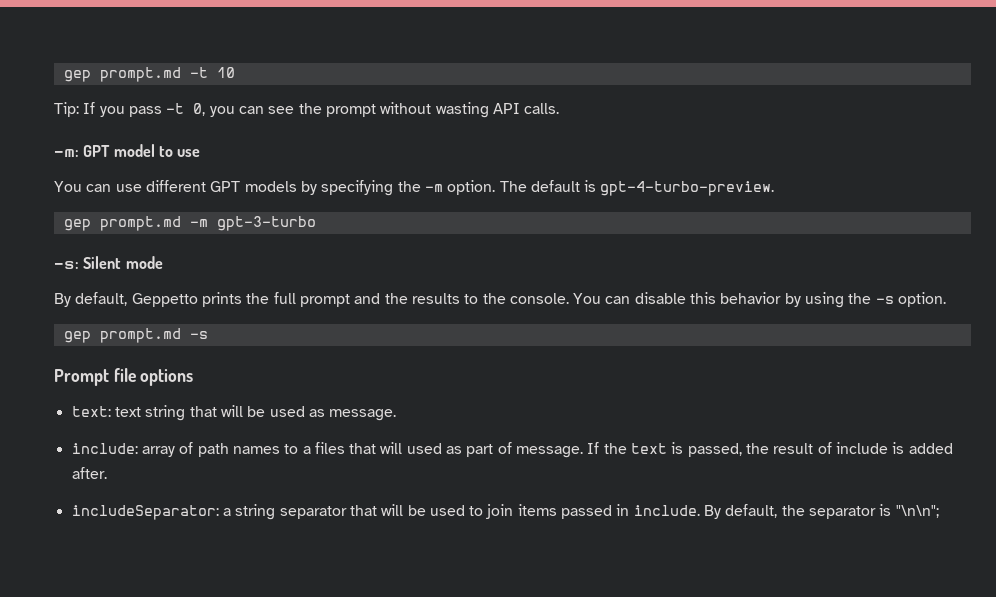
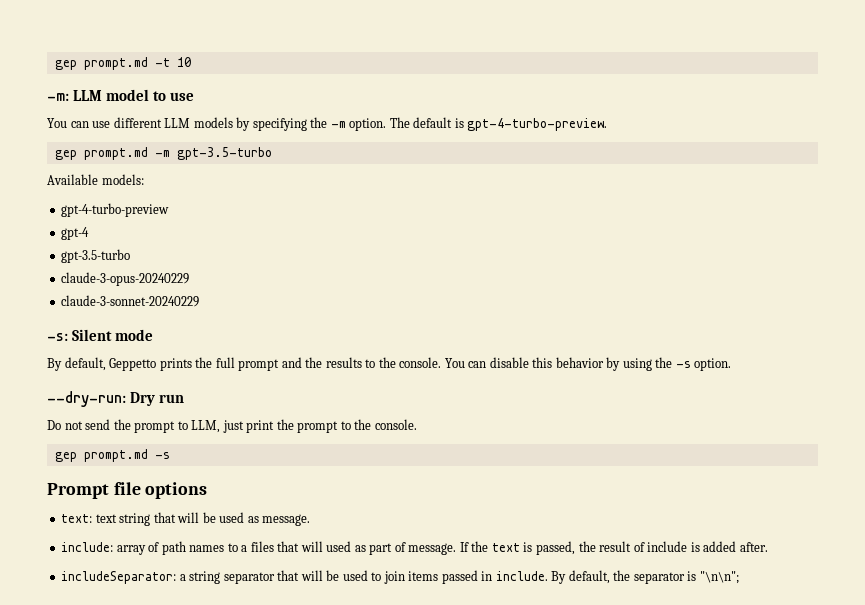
[54,102,560,118] // Tip: If you pass -t 0, you can see the prompt without wasting API calls. -> (191, 62) none
[83,145,111,157] GPT -> [73,90,103,101] LLM
[210,181,241,192] GPT -> [164,118,191,128] LLM
[216,216,316,231] gpt-3-turbo -> [176,147,272,160] [47,174,144,185] [61,203,170,217] [61,227,90,240] [61,249,131,263] [61,272,190,286] [61,295,200,307] gpt-3.5-turbo // Available models: // gpt-4-turbo-preview // gpt-4 // gpt-3.5-turbo // claude-3-opus-20240229 // claude-3-sonnet-20240229
(947, 299) none -> [47,391,185,407] [47,419,417,433] // --dry-run: Dry run // Do not send the prompt to LLM, just print the prompt to the console.

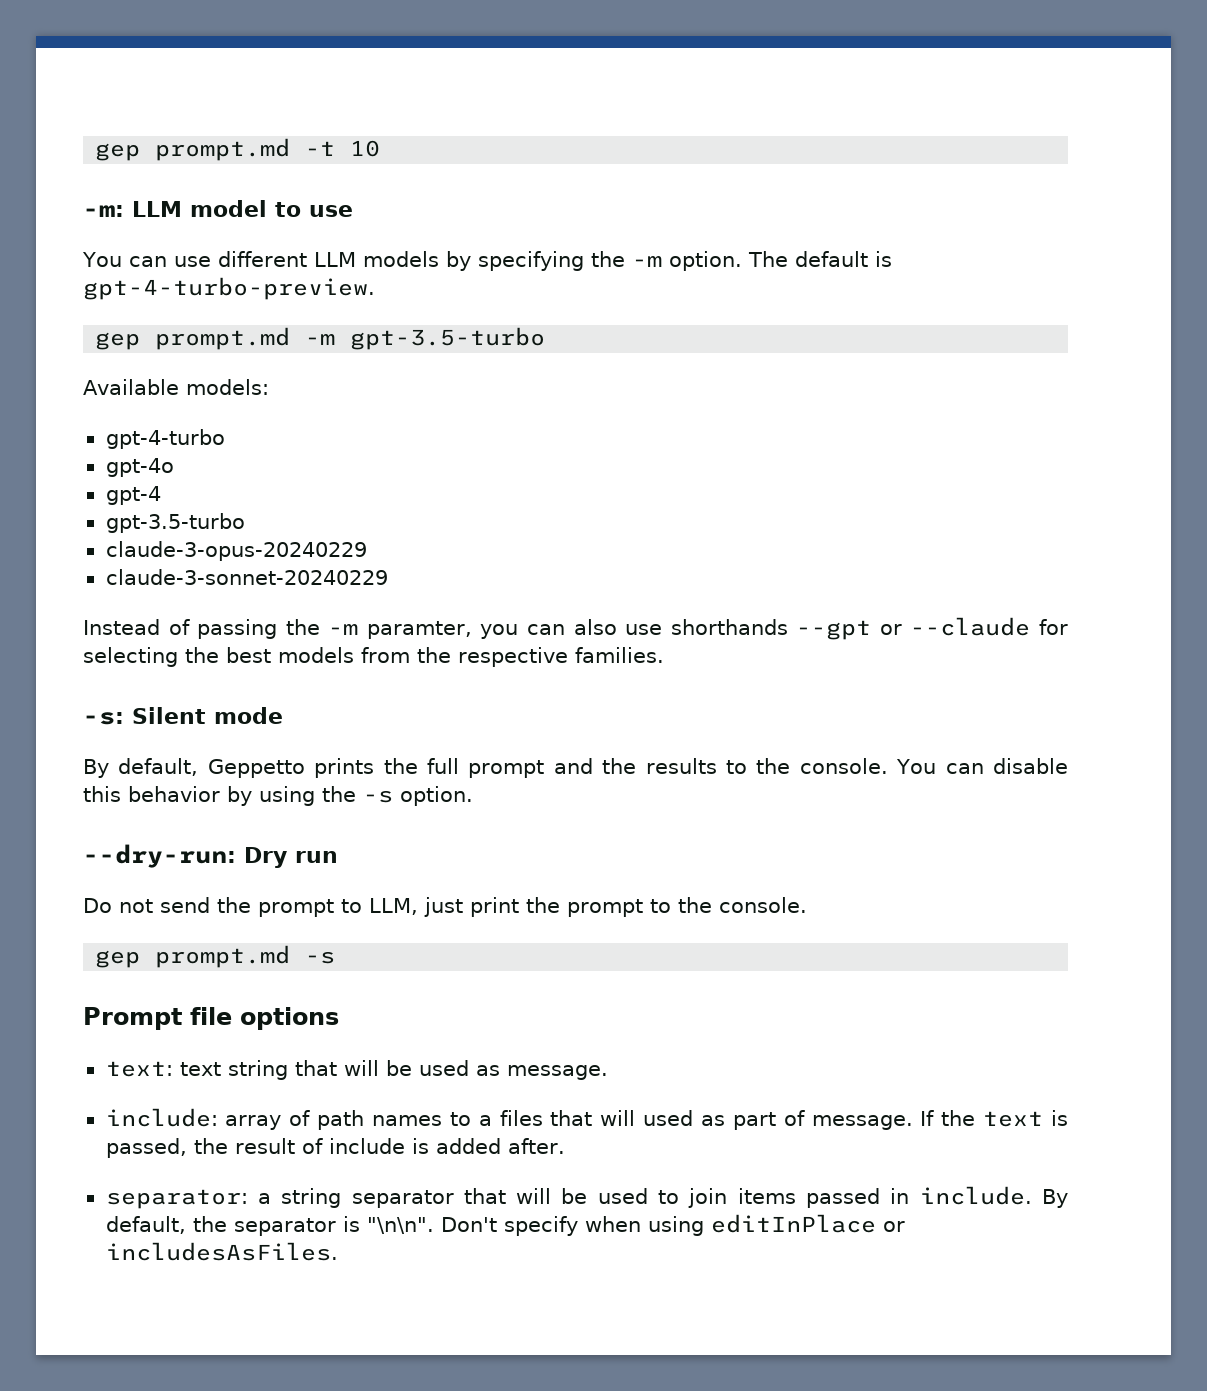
[61,203,170,217] gpt-4-turbo-preview -> [105,429,225,449] [105,458,174,477] gpt-4-turbo // gpt-4o
(200, 301) none -> [83,617,1068,640] [83,647,664,667] // Instead of passing the -m paramter, you can also use shorthands --gpt or --claude for selecting the best models from the respective families.
[61,571,177,584] includeSeparator: -> [105,1189,248,1209] separator:
[699,571,739,584] "\n\n"; -> [366,1214,905,1236] [105,1242,338,1261] "\n\n". Don't specify when using editInPlace or includesAsFiles.

